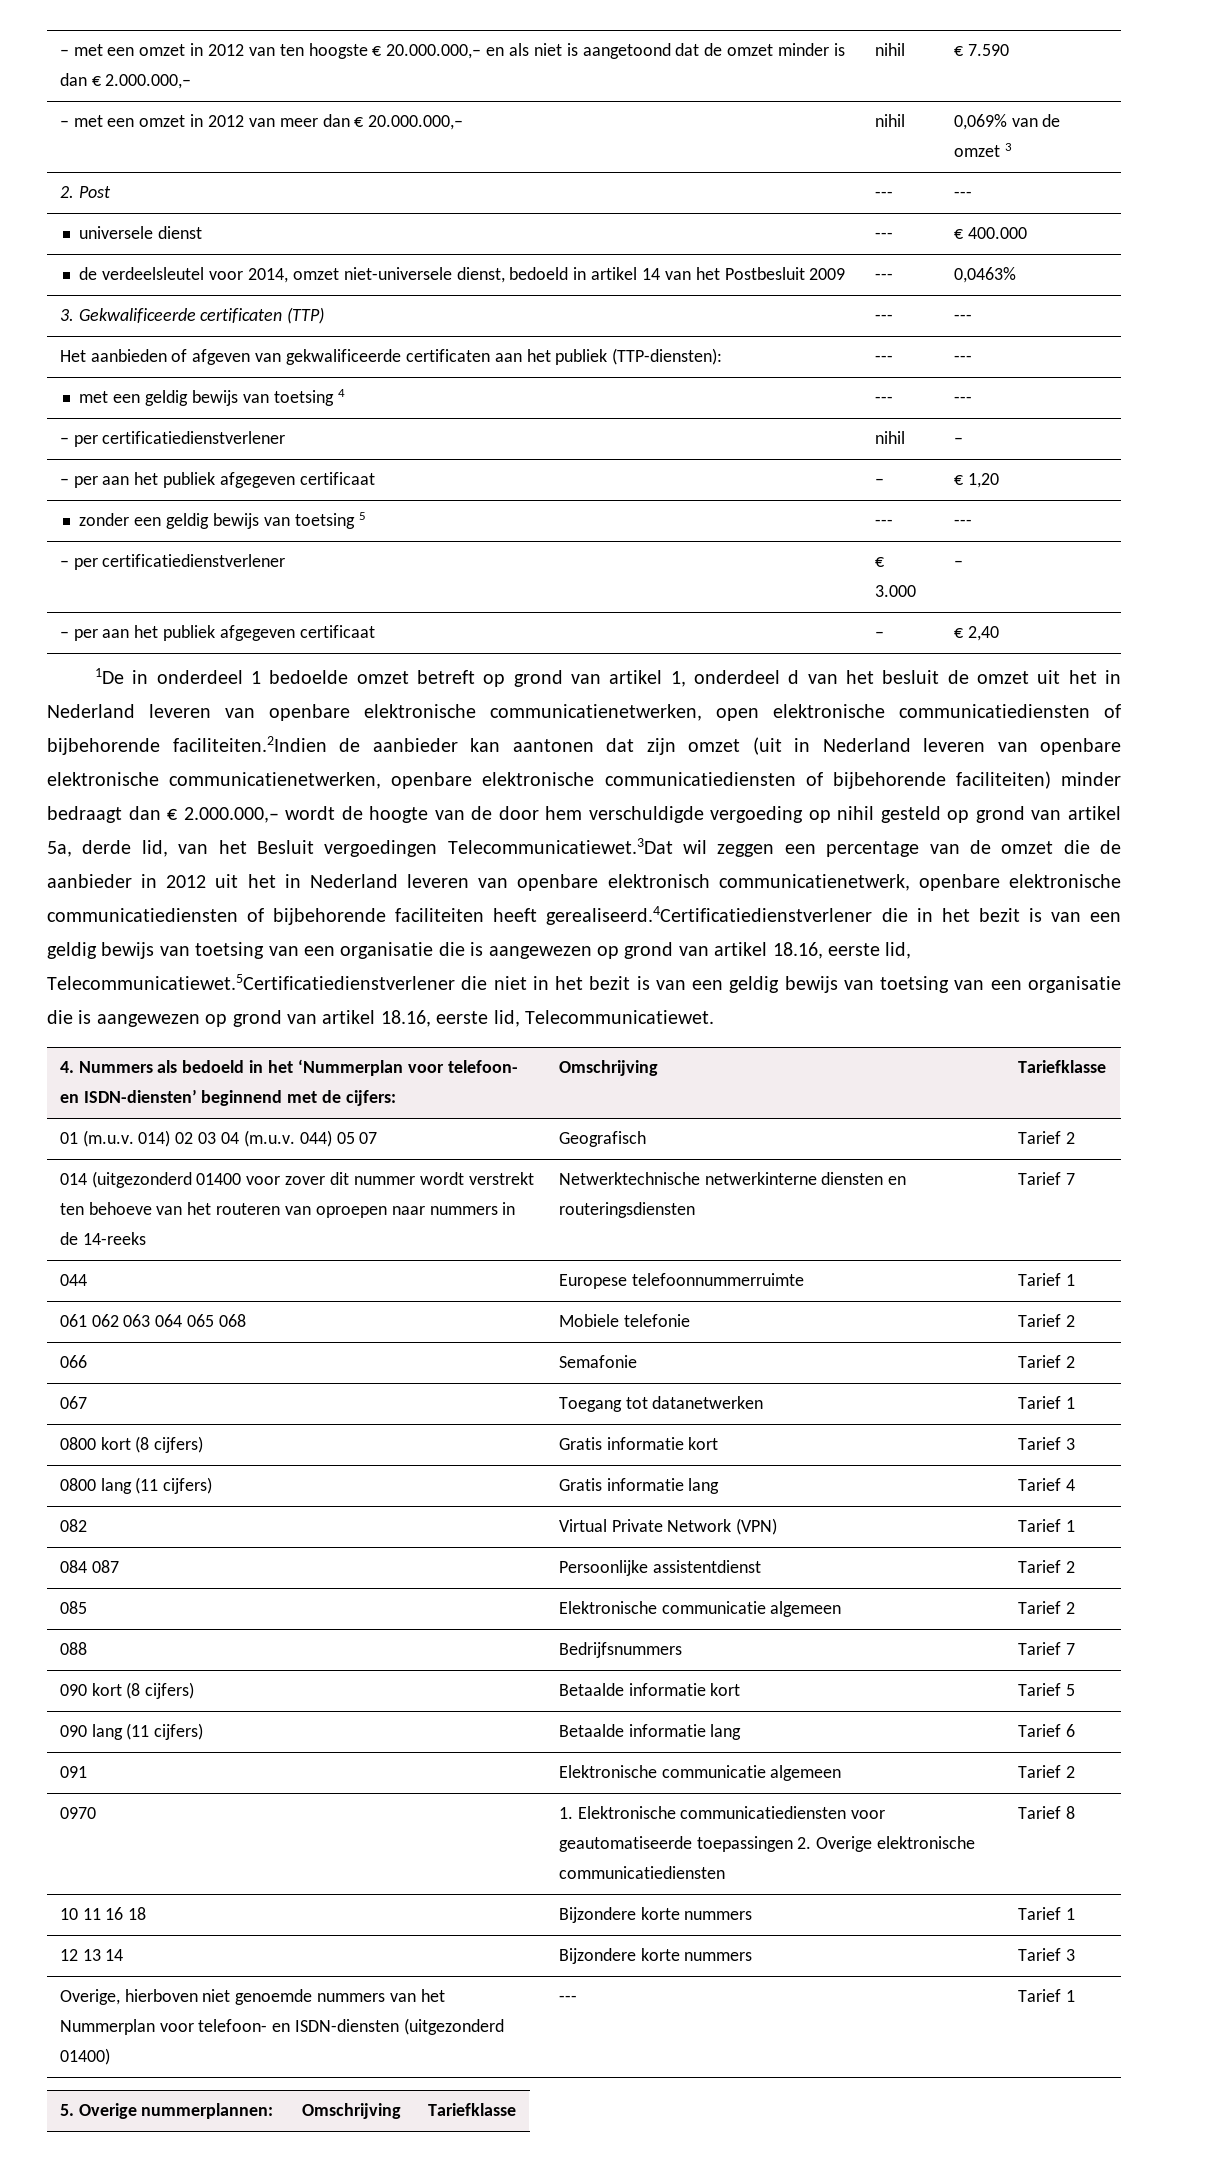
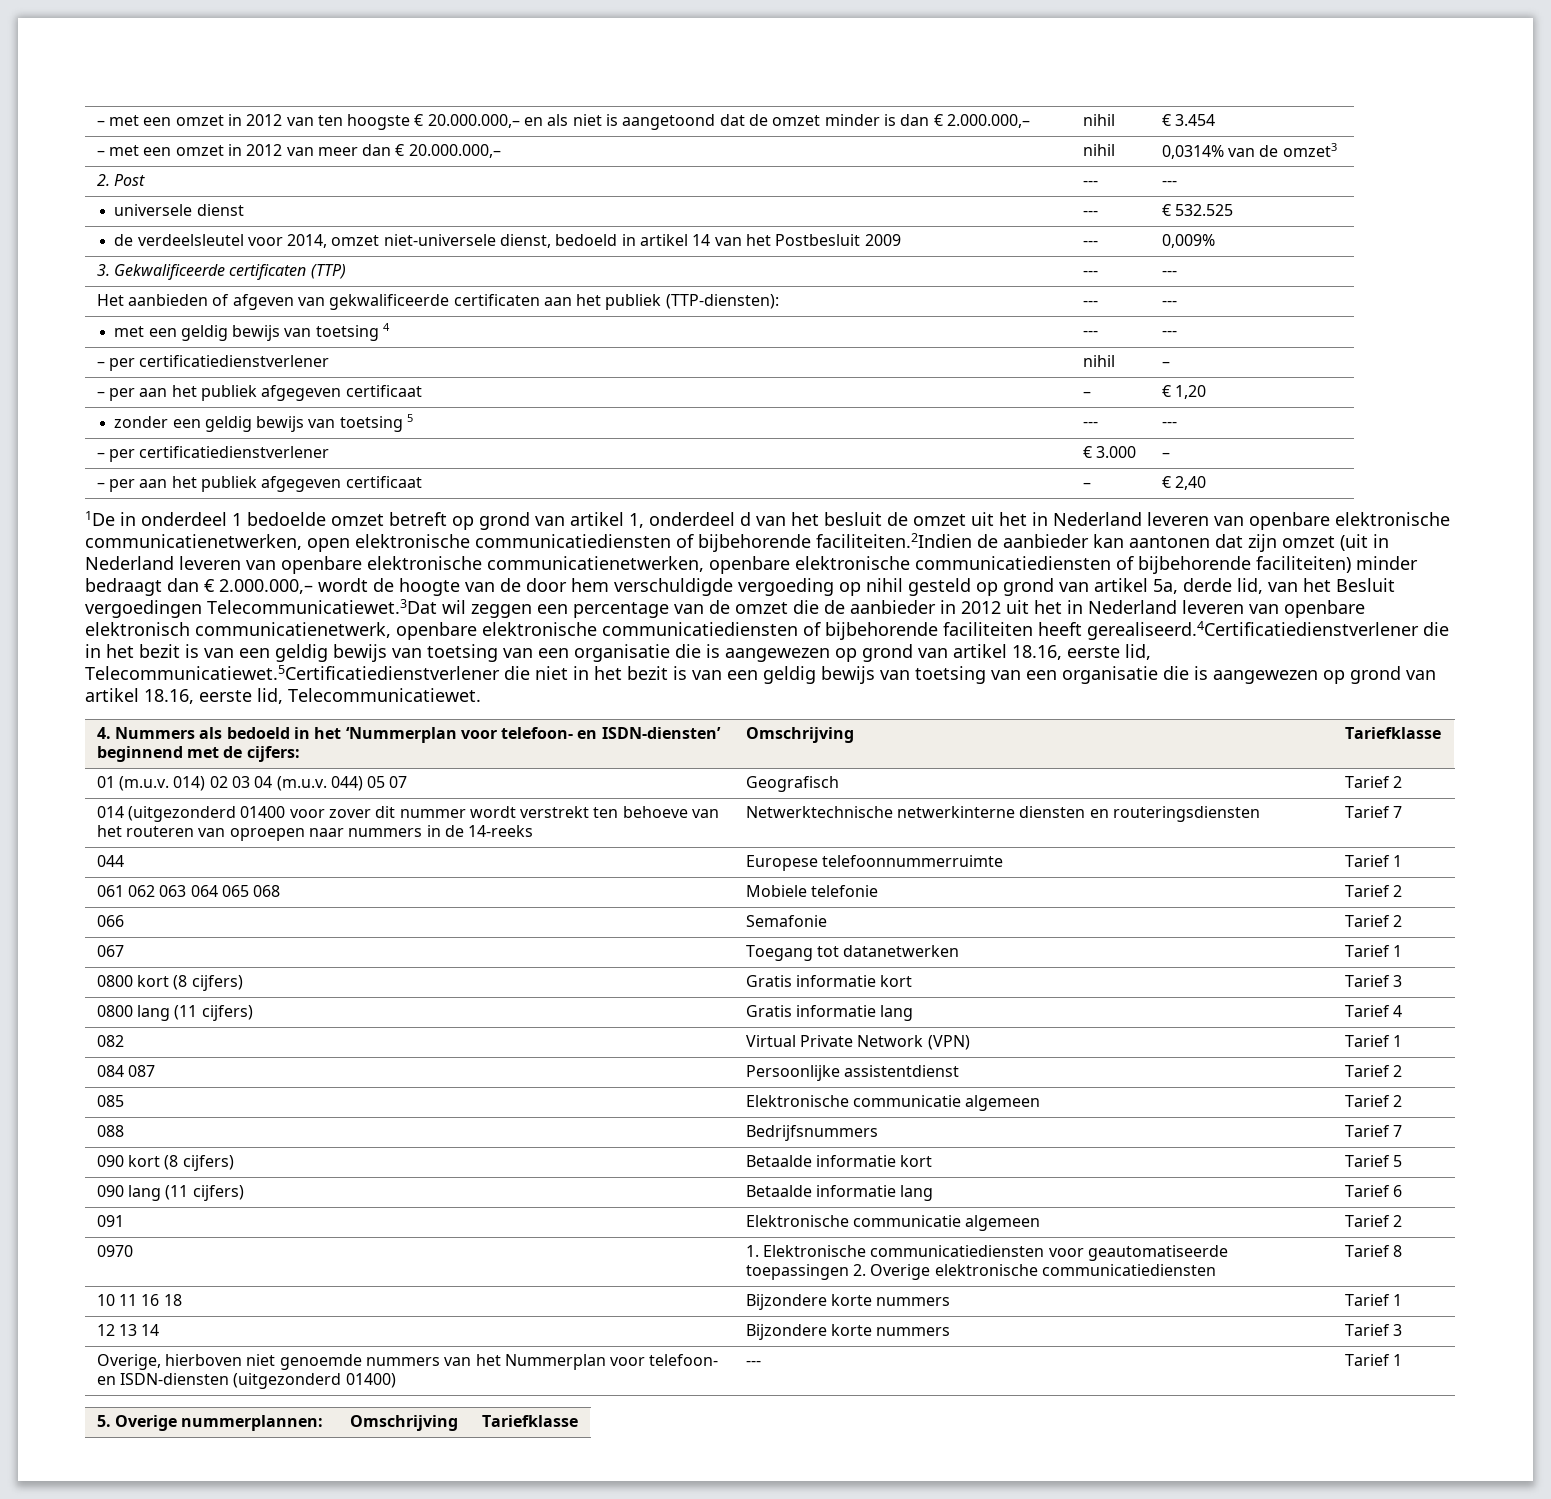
[967,44,1009,56] 7.590 -> [1174,114,1215,126] 3.454
[953,114,1061,130] [953,143,1012,157] 0,069% van de omzet 3 -> [1161,143,1337,159] 0,0314% van de omzet3
[967,227,1027,239] 400.000 -> [1174,204,1233,216] 532.525
[953,267,1016,283] 0,0463% -> [1161,234,1215,248] 0,009%

